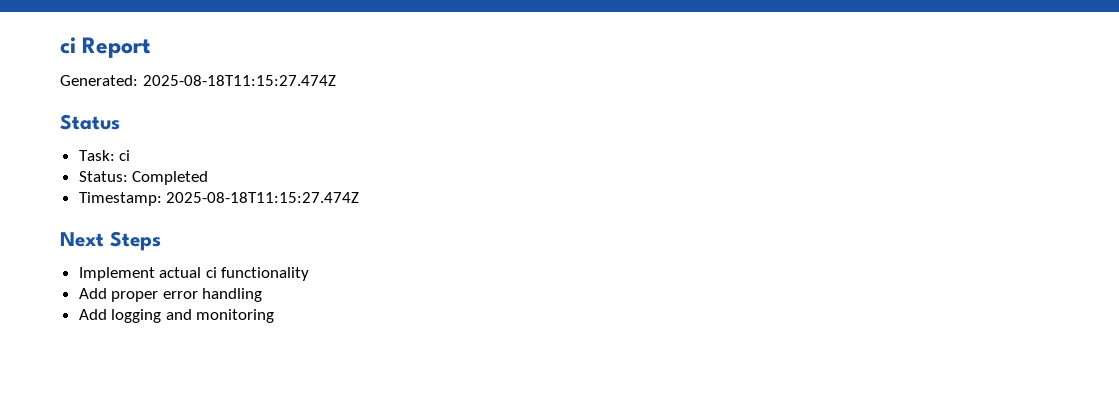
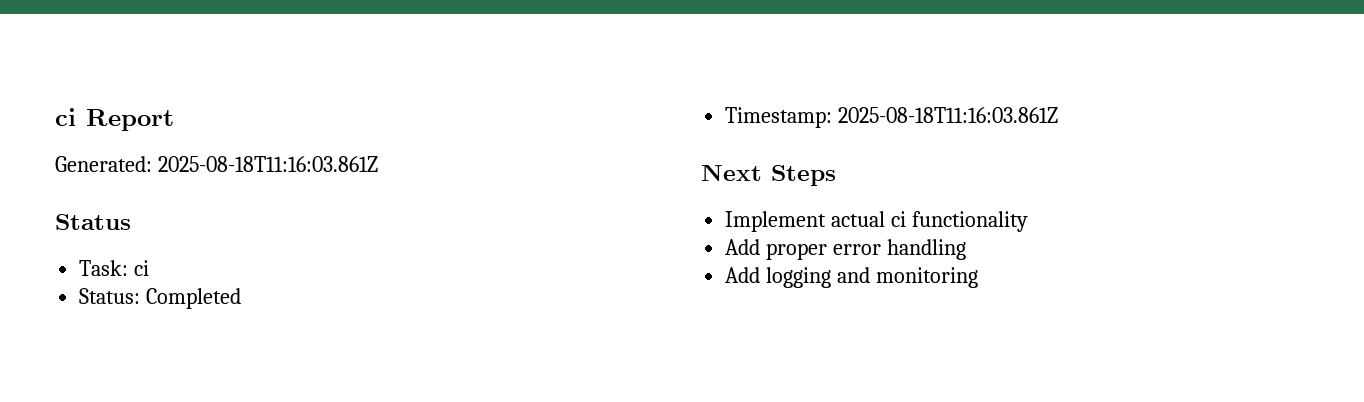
[142,75,336,86] 2025-08-18T11:15:27.474Z -> [157,156,378,172] 2025-08-18T11:16:03.861Z
[166,192,360,203] 2025-08-18T11:15:27.474Z -> [838,107,1059,123] 2025-08-18T11:16:03.861Z

